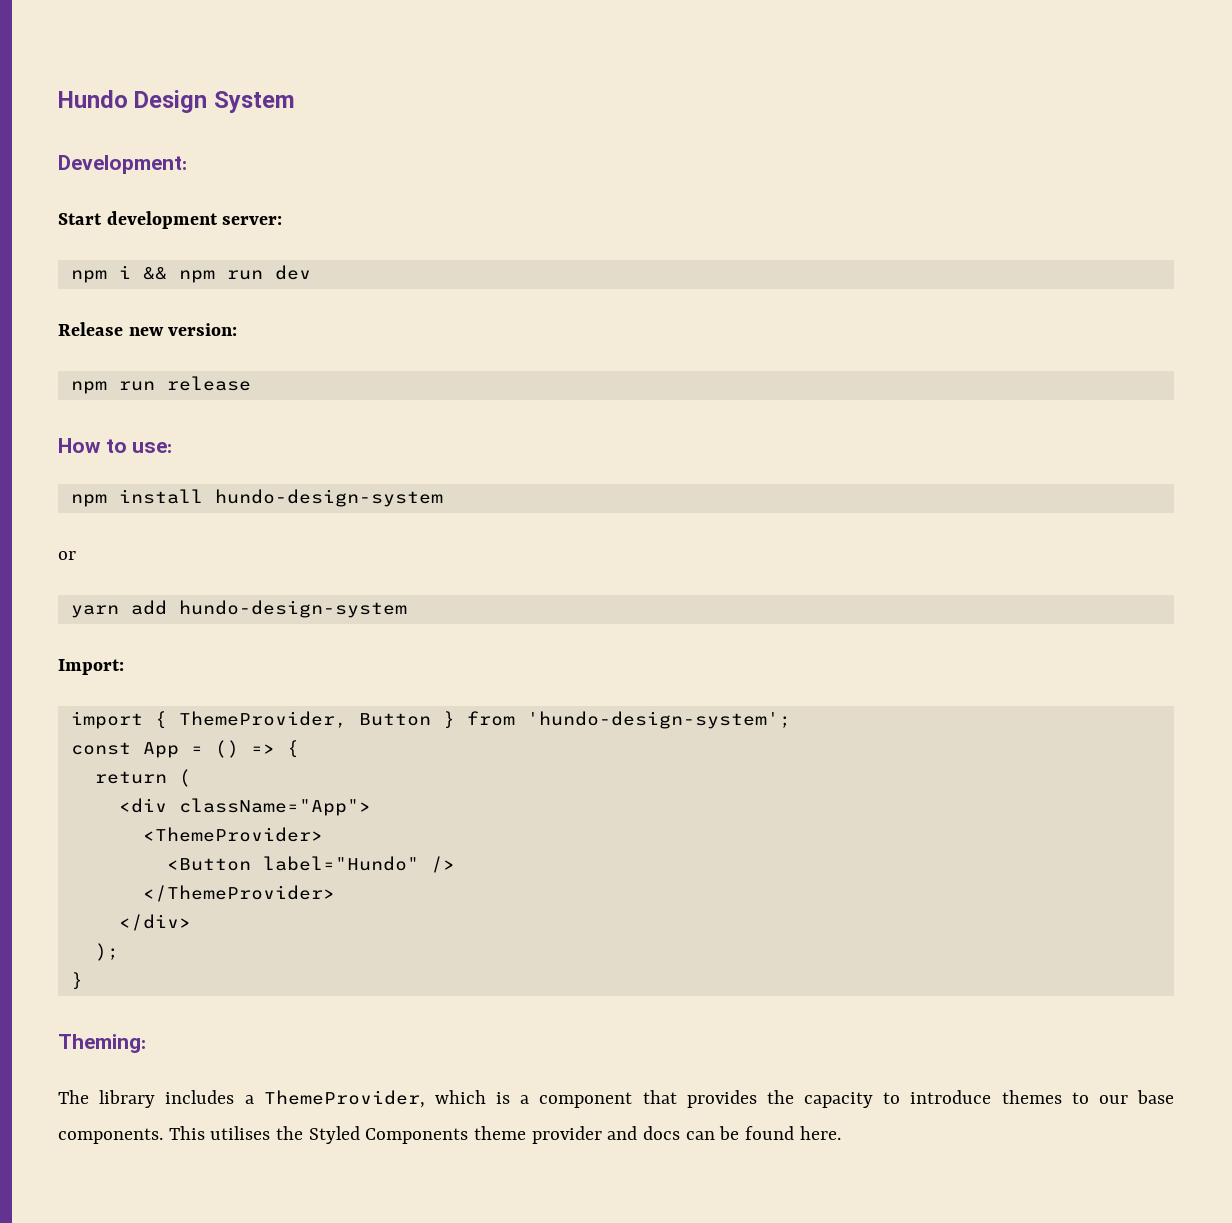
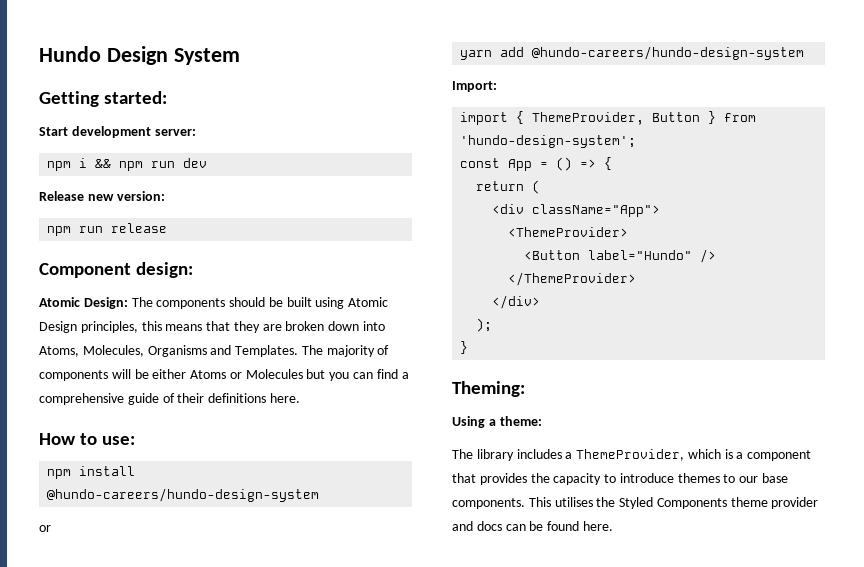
[58,155,187,174] Development: -> [39,91,168,107] Getting started:
(251, 383) none -> [39,262,194,278] [39,297,389,309] [39,321,386,333] [39,345,390,357] [39,369,409,381] [39,393,300,405] // Component design: // Atomic Design: The components should be built using Atomic Design principles, this means that they are broken down into Atoms, Molecules, Organisms and Templates. The majority of components will be either Atoms or Molecules but you can find a comprehensive guide of their definitions here.
[214,489,443,507] hundo-design-system -> [47,488,320,502] @hundo-careers/hundo-design-system
[178,600,407,618] hundo-design-system -> [532,46,805,60] @hundo-careers/hundo-design-system
(146, 1043) none -> [452,416,542,428] // Using a theme:

